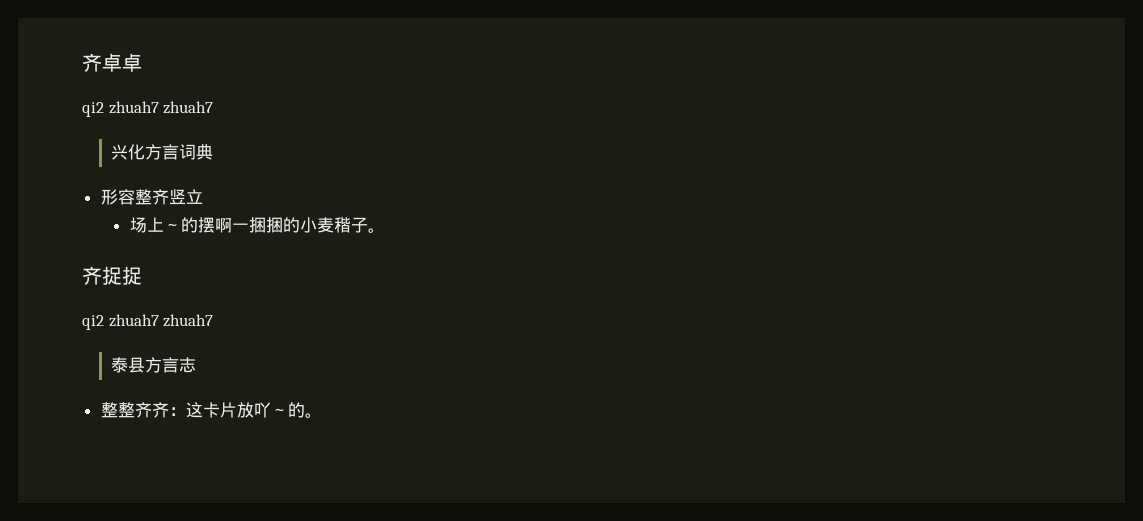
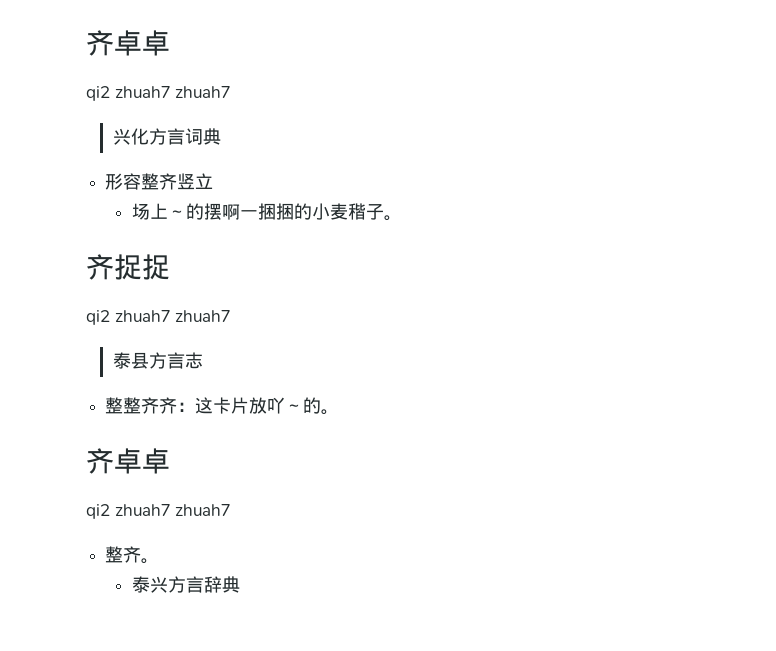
(322, 415) none -> [86,448,170,474] [86,504,230,519] [105,546,160,564] [131,576,240,593] // 齐卓卓 // qi2 zhuah7 zhuah7 // 整齐。 // 泰兴方言辞典

